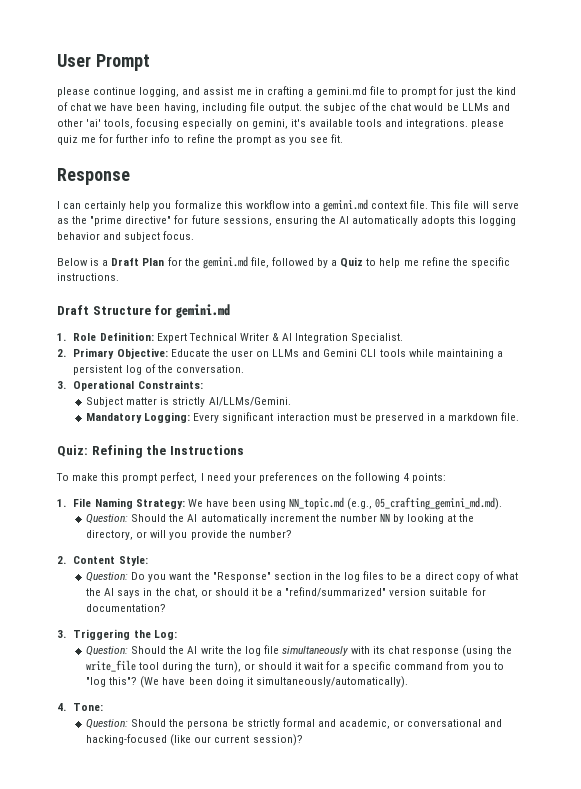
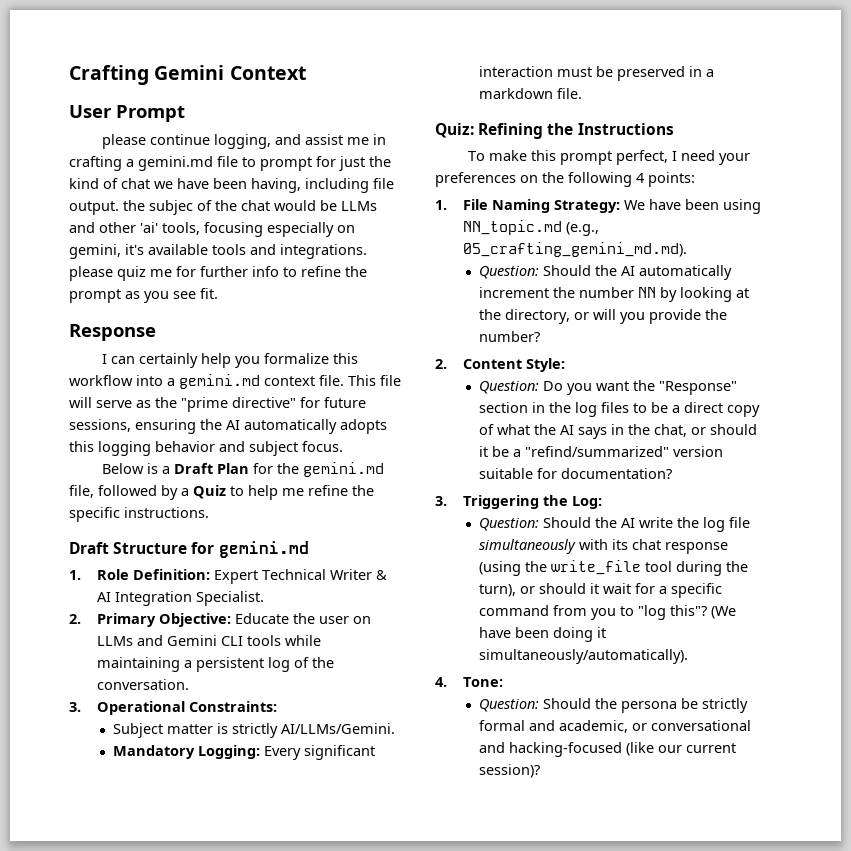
(57, 60) none -> [69,65,306,85] Crafting Gemini Context //

